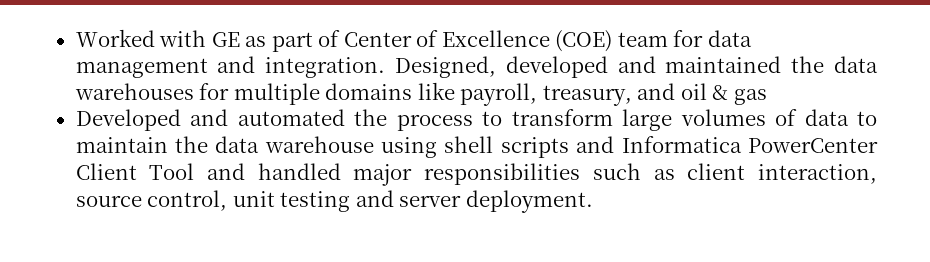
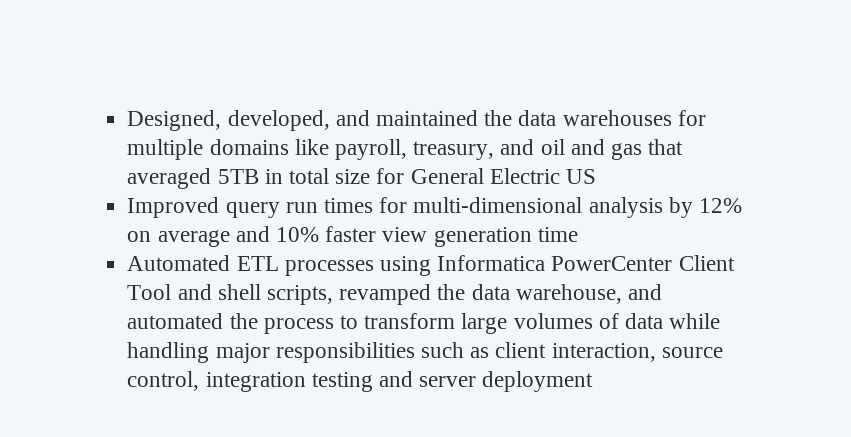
[75,29,752,52] [75,56,608,78] Worked with GE as part of Center of Excellence (COE) team for data management and integration. Designed, developed -> [127,110,330,131] Designed, developed,
[712,85,729,100] & -> [570,139,605,155] and
[75,109,181,131] // Developed -> [648,139,684,155] [127,168,596,189] [127,197,742,218] [127,226,578,247] [127,255,735,276] [127,284,622,305] that averaged 5TB in total size for General Electric US // Improved query run times for multi-dimensional analysis by 12% on average and 10% faster view generation time // Automated ETL processes using Informatica PowerCenter Client Tool and shell scripts, revamped the data warehouse,
[857,111,877,126] [75,136,878,158] [75,163,341,180] to maintain the data warehouse using shell scripts and Informatica PowerCenter Client Tool and handled -> [669,313,721,329] [127,342,210,363] while handling
[232,191,275,207] unit -> [205,372,306,392] integration
[465,190,593,213] deployment. -> [482,371,594,392] deployment

